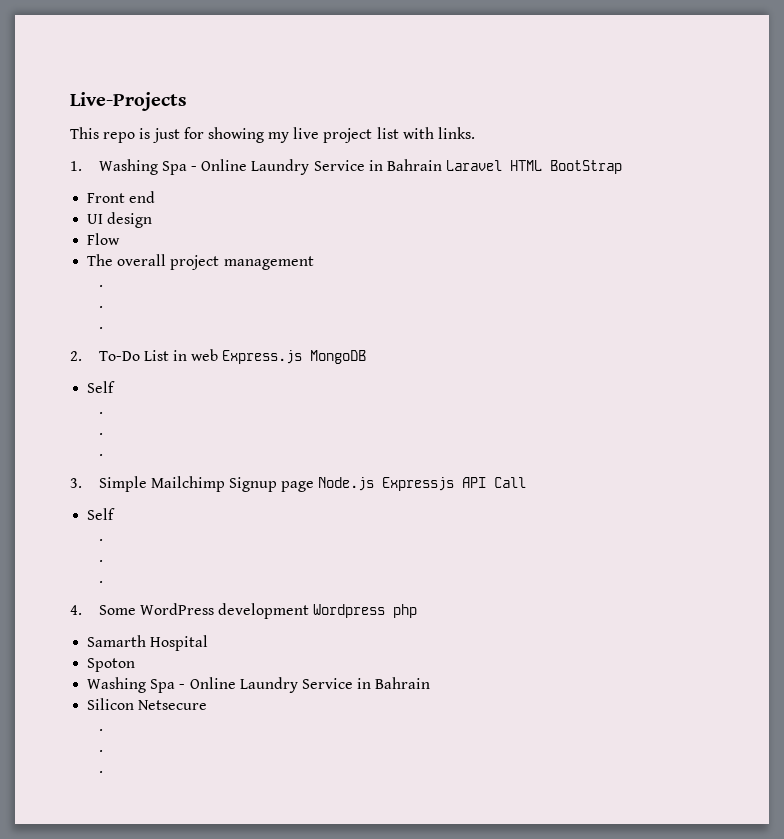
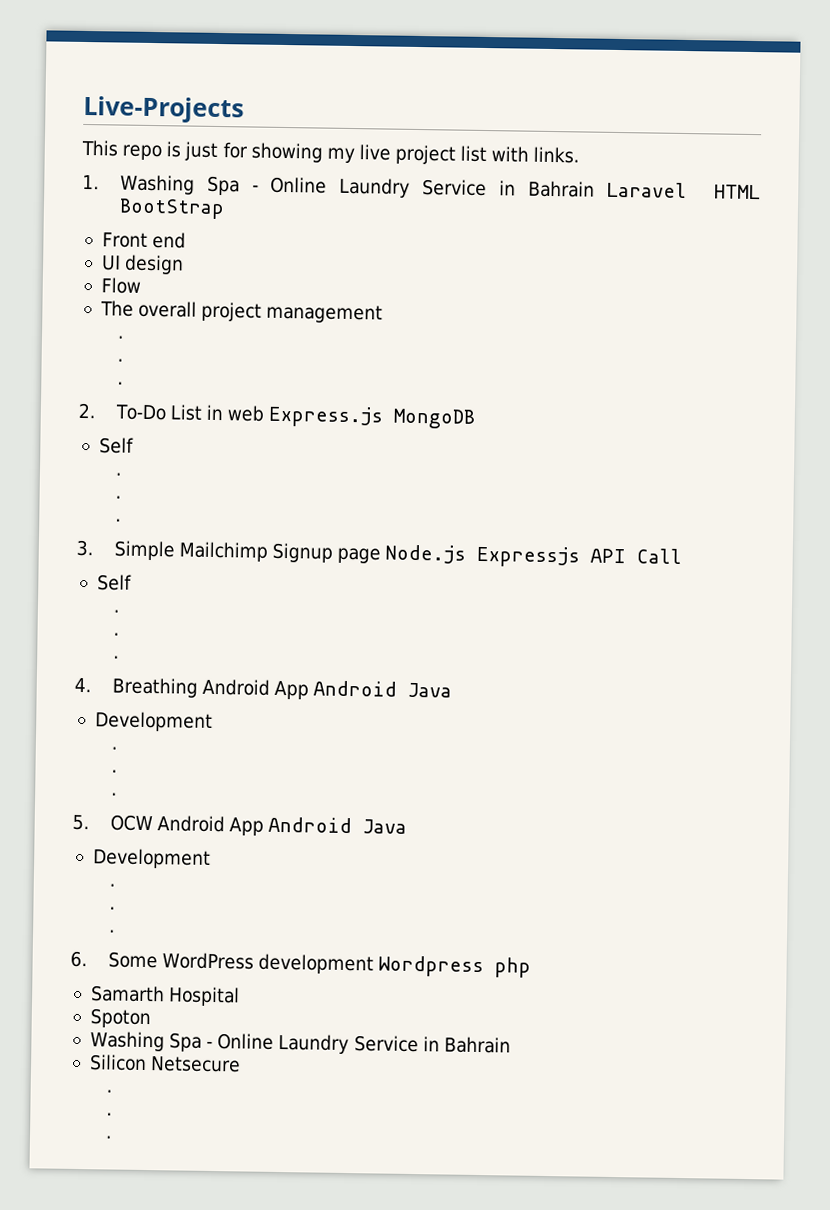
(82, 610) none -> [111,677,453,700] [94,711,213,732] [110,746,117,750] [110,769,117,773] [110,792,117,796] [72,814,408,836] [92,848,211,869] [108,883,115,887] [108,906,115,910] [108,929,115,933] [70,950,87,968] Breathing Android App Android Java // Development // . // . // . // 5. OCW Android App Android Java // Development // . // . // . // 6.

